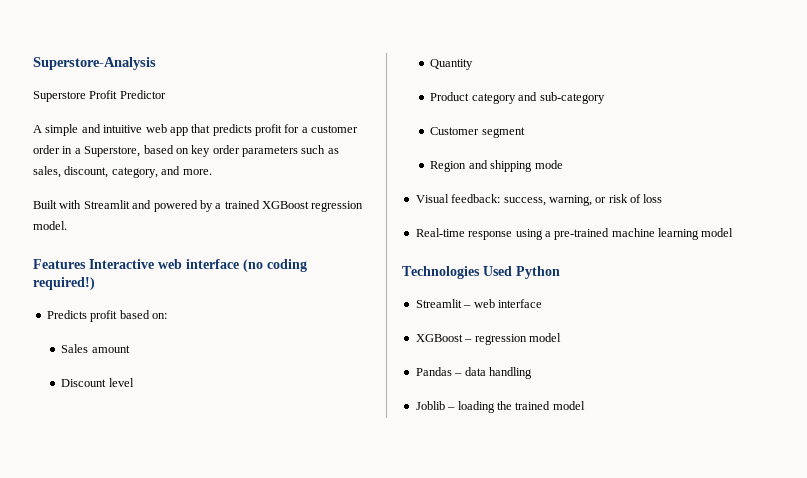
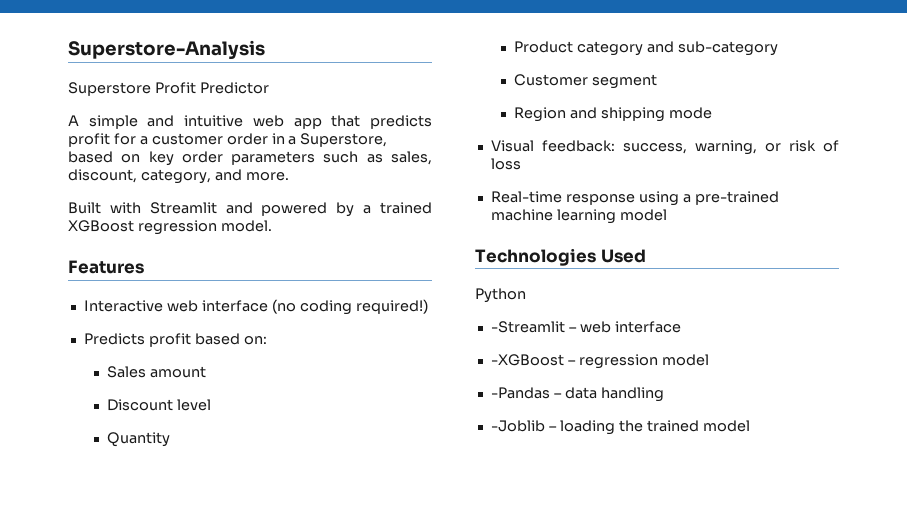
(86, 264) none -> (144, 267) //
(512, 271) none -> (646, 256) //
[415,299,462,308] Streamlit -> [490,321,565,333] -Streamlit
[415,334,463,342] XGBoost -> [490,354,564,366] -XGBoost
[415,367,452,376] Pandas -> [490,387,550,399] -Pandas
[415,401,445,410] Joblib -> [490,420,545,432] -Joblib

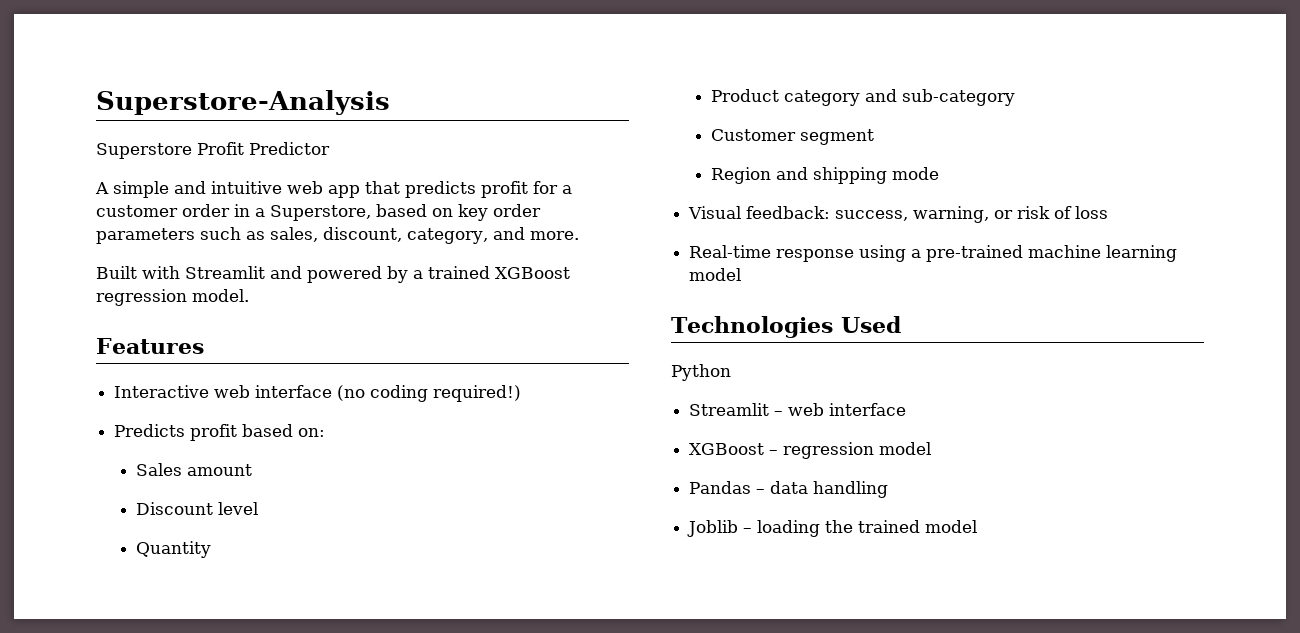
[490,321,565,333] -Streamlit -> [689,403,770,416] Streamlit
[490,354,564,366] -XGBoost -> [689,443,765,455] XGBoost
[490,387,550,399] -Pandas -> [689,481,752,494] Pandas
[490,420,545,432] -Joblib -> [687,520,739,537] Joblib

